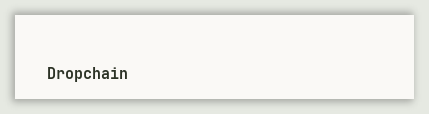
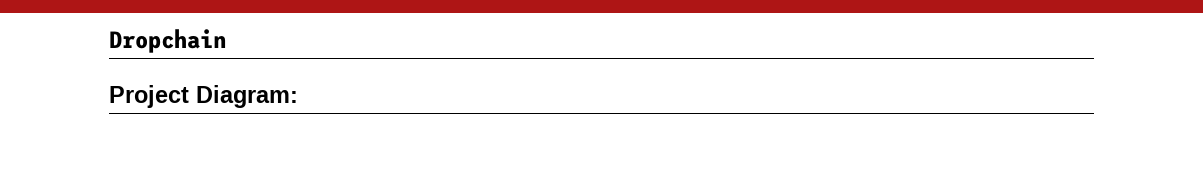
(128, 74) none -> [109,85,298,108] // Project Diagram:

